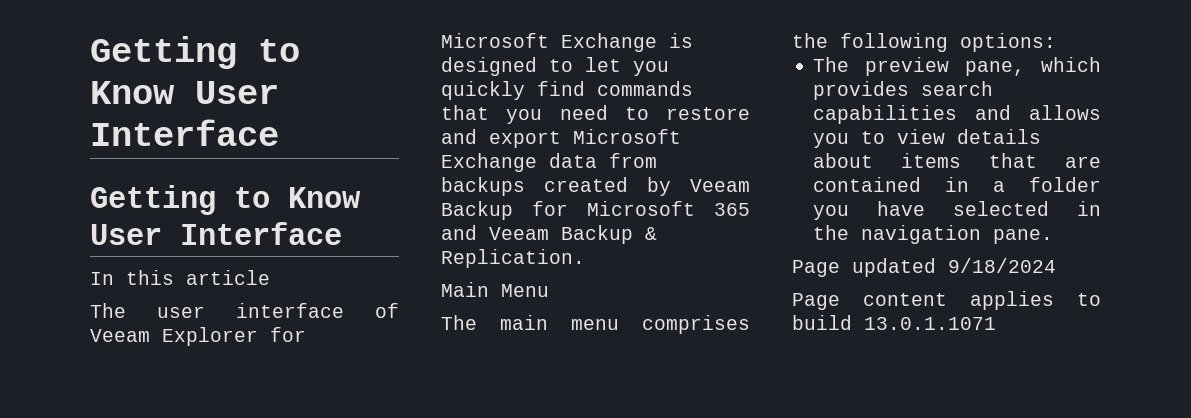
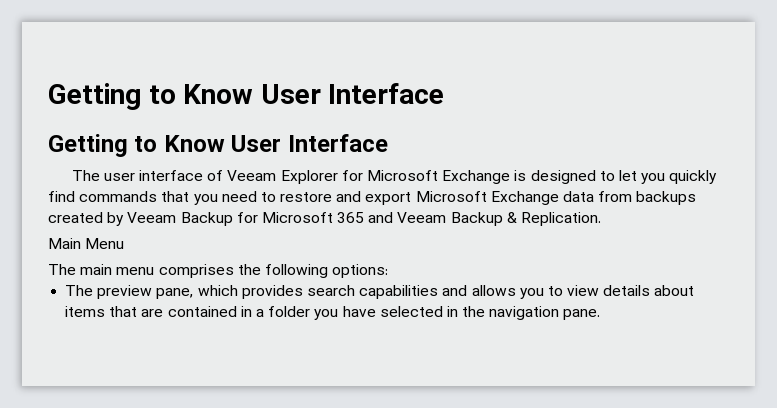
[90,270,270,285] // In this article -> (388, 143) none
[792,258,1056,277] [792,291,1101,310] [792,315,996,330] // Page updated 9/18/2024 // Page content applies to build 13.0.1.1071 -> (601, 314) none

